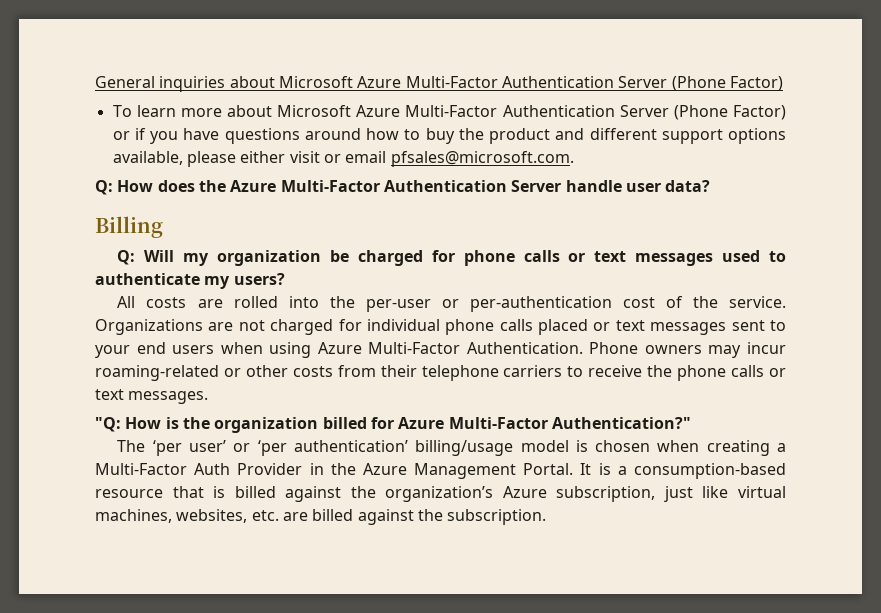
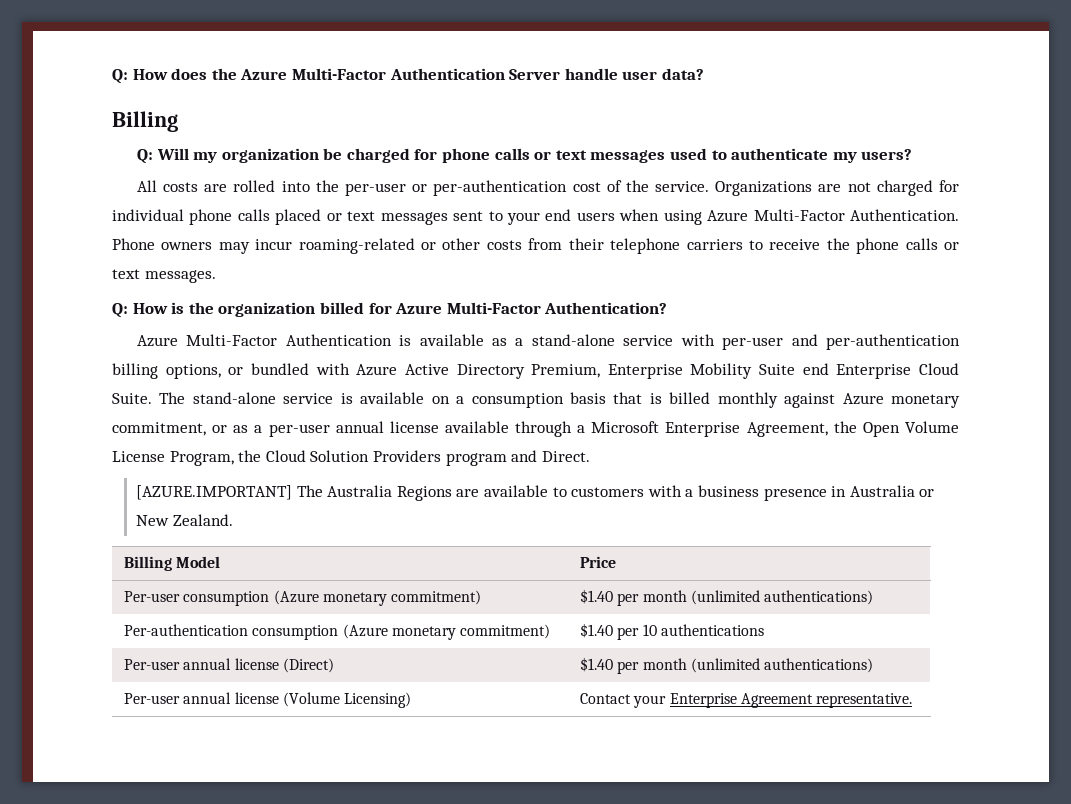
[95,76,783,92] [112,105,786,120] [112,128,786,144] [112,151,574,167] General inquiries about Microsoft Azure Multi-Factor Authentication Server (Phone Factor) // To learn more about Microsoft Azure Multi-Factor Authentication Server (Phone Factor) or if you have questions around how to buy the product and different support options available, please either visit or email pfsales@microsoft.com. // -> (112, 76) none
[95,417,121,432] "Q: -> [112,303,128,318] Q:
[551,417,691,429] [117,440,786,456] [95,463,786,479] [95,486,786,502] [95,509,547,525] Authentication?" // The ‘per user’ or ‘per authentication’ billing/usage model is chosen when creating a Multi-Factor Auth Provider in the Azure Management Portal. It is a consumption-based resource that is billed against the organization’s Azure subscription, just like virtual machines, websites, etc. are billed against the subscription. -> [544,302,668,314] [136,334,960,350] [112,363,959,379] [112,392,960,408] [112,421,959,437] [112,450,590,466] [136,485,935,501] [136,514,233,526] [124,556,221,571] [580,556,617,568] [124,590,482,606] [580,589,874,606] [124,624,551,640] [580,623,764,640] [124,658,334,673] [580,657,874,674] [124,692,412,708] [580,693,913,708] Authentication? // Azure Multi-Factor Authentication is available as a stand-alone service with per-user and per-authentication billing options, or bundled with Azure Active Directory Premium, Enterprise Mobility Suite end Enterprise Cloud Suite. The stand-alone service is available on a consumption basis that is billed monthly against Azure monetary commitment, or as a per-user annual license available through a Microsoft Enterprise Agreement, the Open Volume License Program, the Cloud Solution Providers program and Direct. // [AZURE.IMPORTANT] The Australia Regions are available to customers with a business presence in Australia or New Zealand. // Billing Model | Price // Per-user consumption (Azure monetary commitment) | $1.40 per month (unlimited authentications) // Per-authentication consumption (Azure monetary commitment) | $1.40 per 10 authentications // Per-user annual license (Direct) | $1.40 per month (unlimited authentications) // Per-user annual license (Volume Licensing) | Contact your Enterprise Agreement representative.

